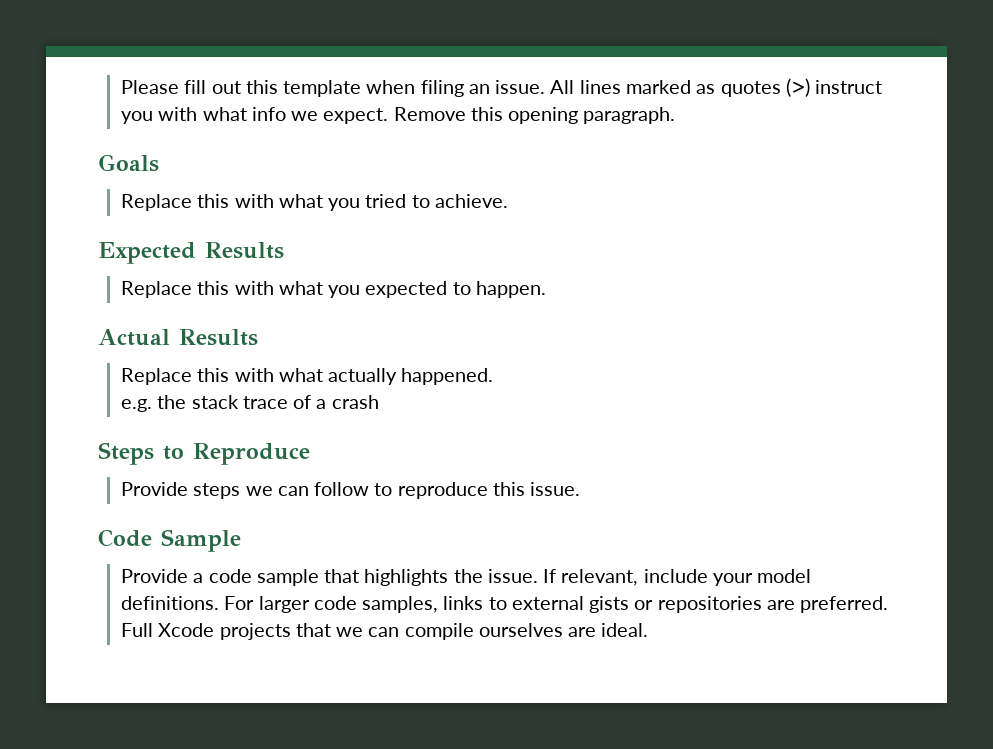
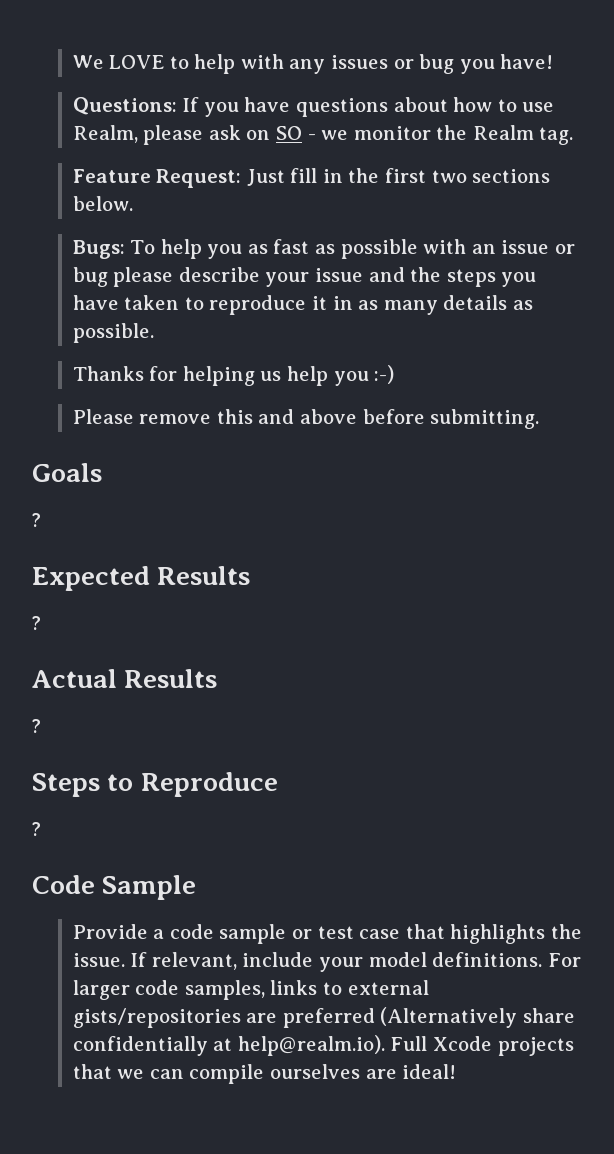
[121,78,883,97] [121,107,676,124] [98,154,159,172] [121,194,508,211] [98,242,284,264] [121,281,546,298] [98,329,258,346] [121,368,494,385] [121,395,379,412] [98,442,310,465] [121,482,581,499] Please fill out this template when filing an issue. All lines marked as quotes (>) instruct you with what info we expect. Remove this opening paragraph. // Goals // Replace this with what you tried to achieve. // Expected Results // Replace this with what you expected to happen. // Actual Results // Replace this with what actually happened. // e.g. the stack trace of a crash // Steps to Reproduce // Provide steps we can follow to reproduce this issue. -> [72,54,554,74] [72,97,555,117] [72,125,574,145] [72,168,551,188] [72,196,133,211] [72,239,575,259] [72,267,537,287] [72,295,533,315] [72,323,154,343] [72,365,395,386] [72,409,540,429] [32,463,102,482] [32,513,41,527] [32,566,251,591] [32,616,41,630] [32,669,218,688] [32,719,41,733] [32,772,278,797] [32,822,41,836] We LOVE to help with any issues or bug you have! // Questions: If you have questions about how to use Realm, please ask on SO - we monitor the Realm tag. // Feature Request: Just fill in the first two sections below. // Bugs: To help you as fast as possible with an issue or bug please describe your issue and the steps you have taken to reproduce it in as many details as possible. // Thanks for helping us help you :-) // Please remove this and above before submitting. // Goals // ? // Expected Results // ? // Actual Results // ? // Steps to Reproduce // ?
(319, 577) none -> [291,926,401,939] or test case
[589,596,889,613] gists or repositories are preferred. -> [72,1007,575,1028] [72,1035,385,1056] gists/repositories are preferred (Alternatively share confidentially at help@realm.io).
[601,623,649,637] ideal. -> [402,1064,457,1079] ideal!

